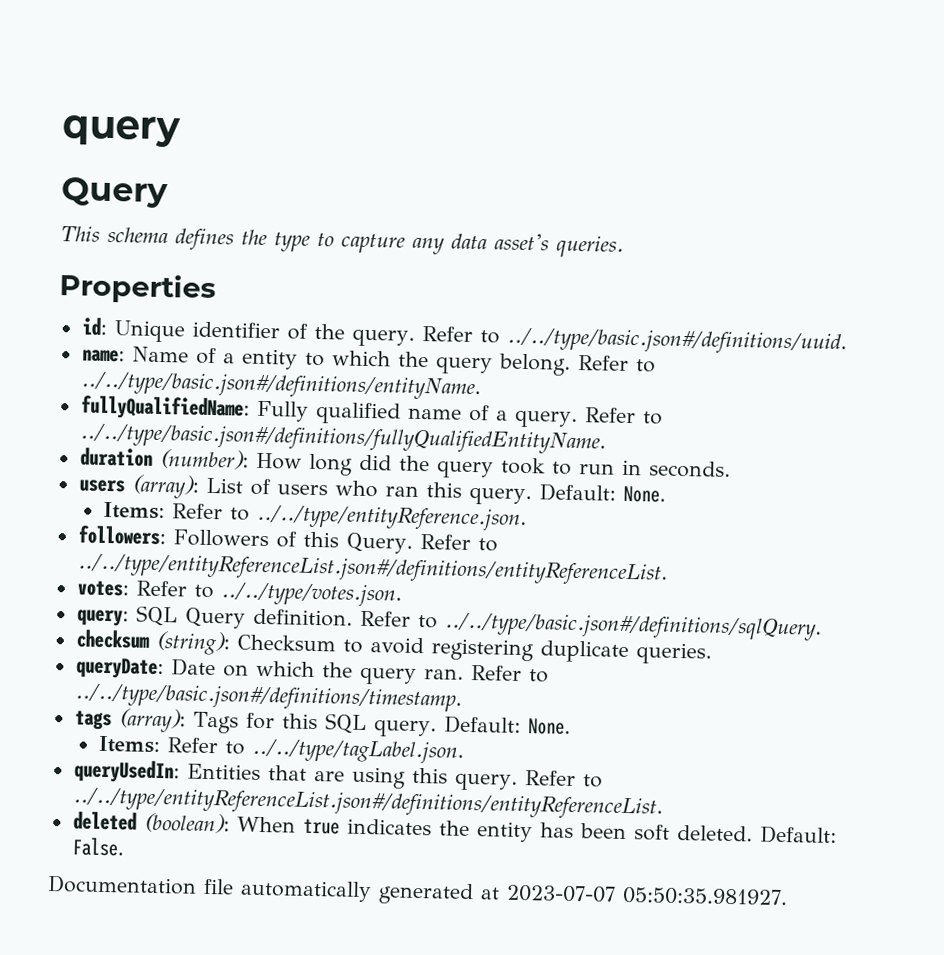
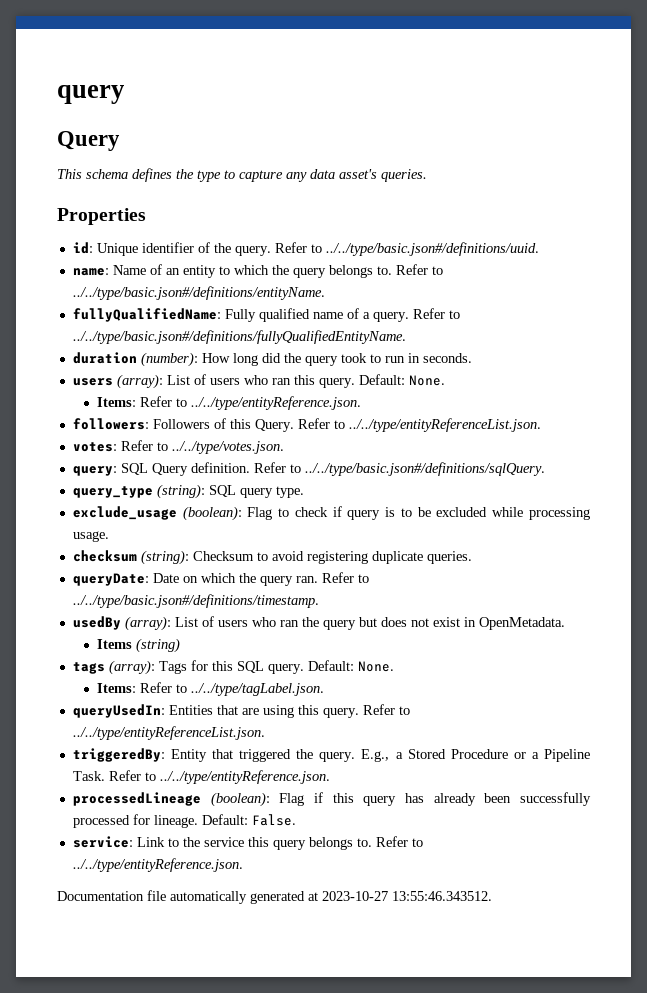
[222,353,235,364] a -> [165,268,180,275] an
[497,353,571,376] belong. -> [328,265,392,278] belongs to.
[77,553,668,586] ../../type/entityReferenceList.json#/definitions/entityReferenceList. -> [348,418,541,432] ../../type/entityReferenceList.json.
(822, 626) none -> [72,484,304,499] [72,506,590,521] [72,531,109,542] // query_type (string): SQL query type. // exclude_usage (boolean): Flag to check if query is to be excluded while processing usage.
(462, 697) none -> [72,616,565,631] [97,638,181,653] // usedBy (array): List of users who ran the query but does not exist in OpenMetadata. // Items (string)
[72,787,663,820] [72,811,837,845] [71,837,125,857] ../../type/entityReferenceList.json#/definitions/entityReferenceList. // deleted (boolean): When true indicates the entity has been soft deleted. Default: False. -> [72,726,265,740] [72,748,590,762] [72,770,330,784] [72,792,591,807] [72,814,296,828] [72,836,423,850] [72,858,243,872] ../../type/entityReferenceList.json. // triggeredBy: Entity that triggered the query. E.g., a Stored Procedure or a Pipeline Task. Refer to ../../type/entityReference.json. // processedLineage (boolean): Flag if this query has already been successfully processed for lineage. Default: False. // service: Link to the service this query belongs to. Refer to ../../type/entityReference.json.
[506,884,788,907] 2023-07-07 05:50:35.981927. -> [322,891,492,901] 2023-10-27 13:55:46.343512.

